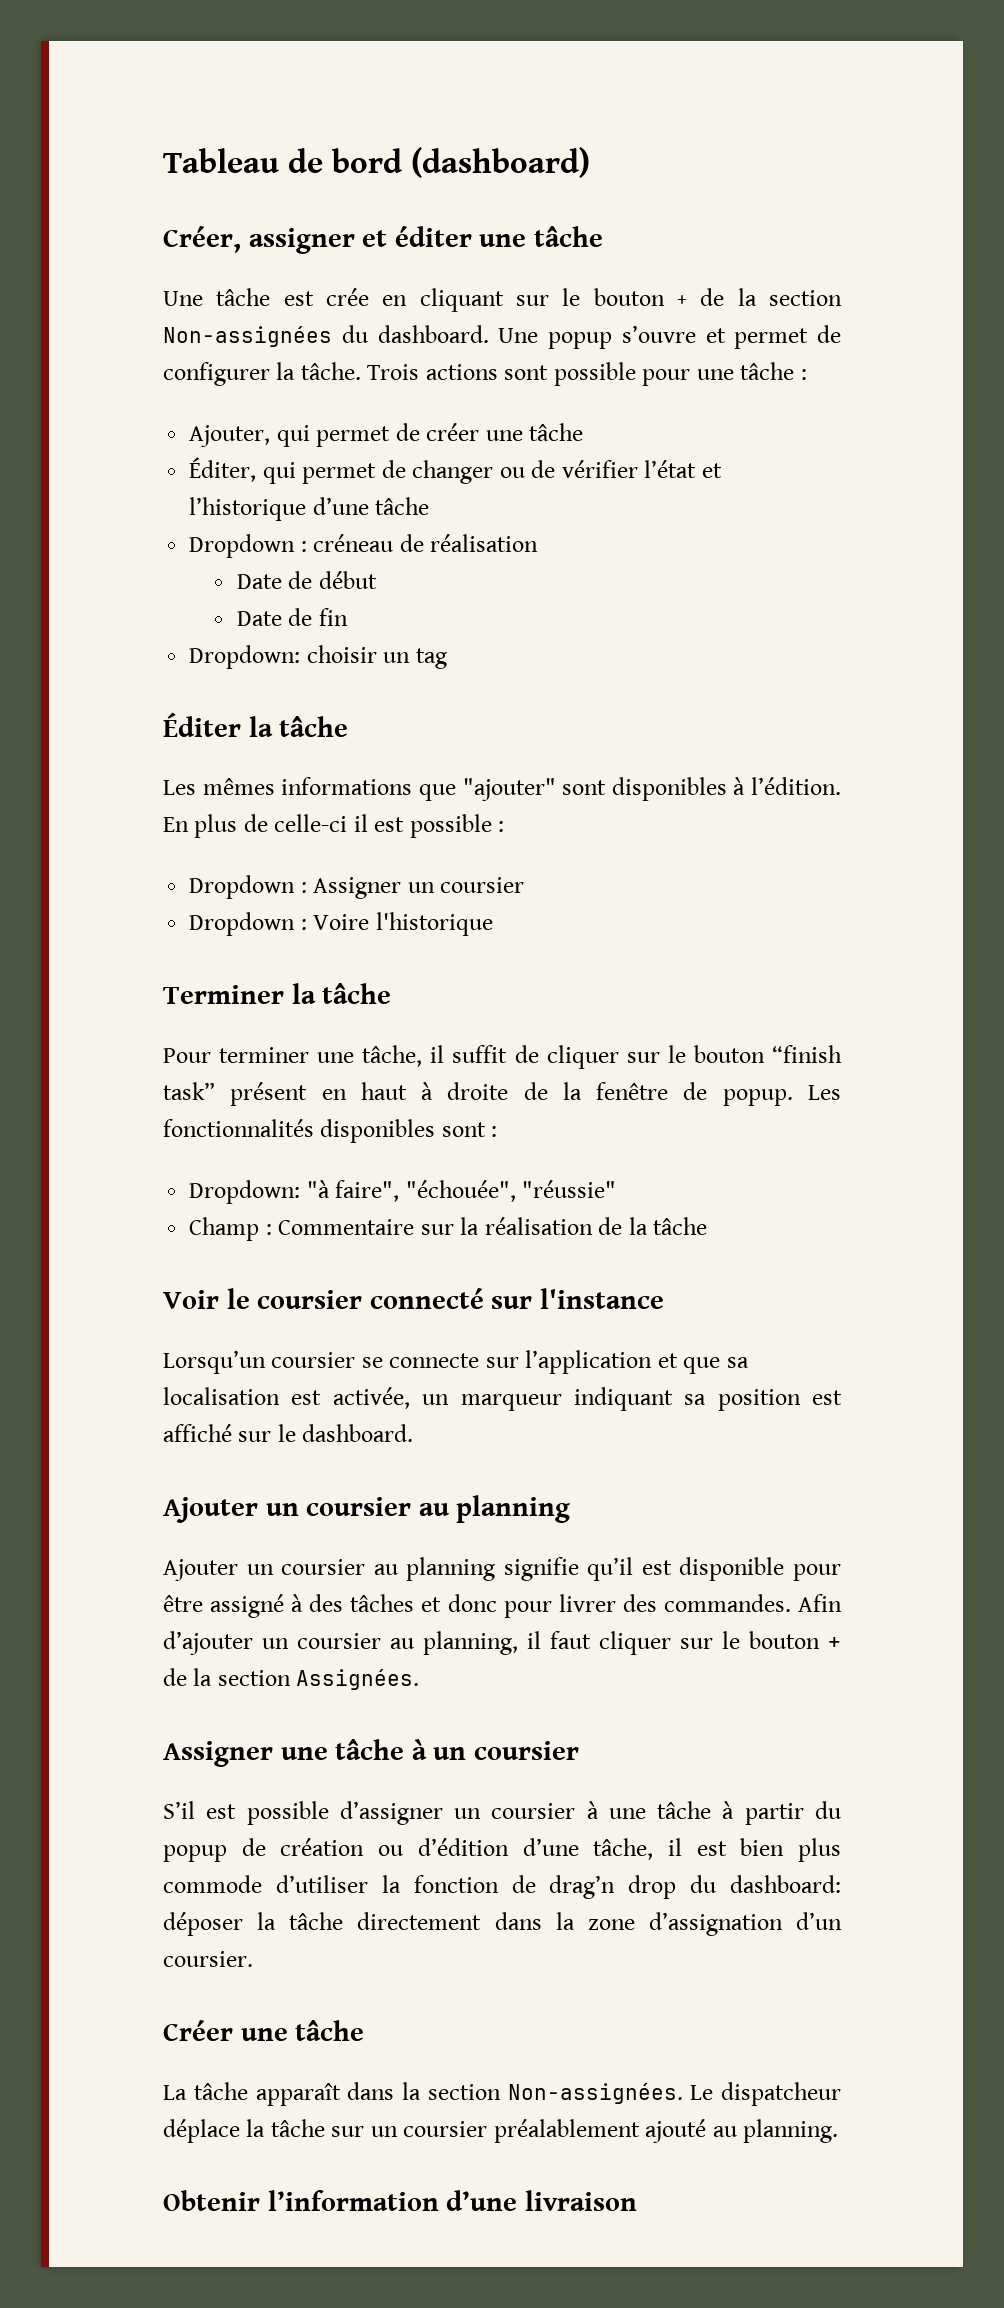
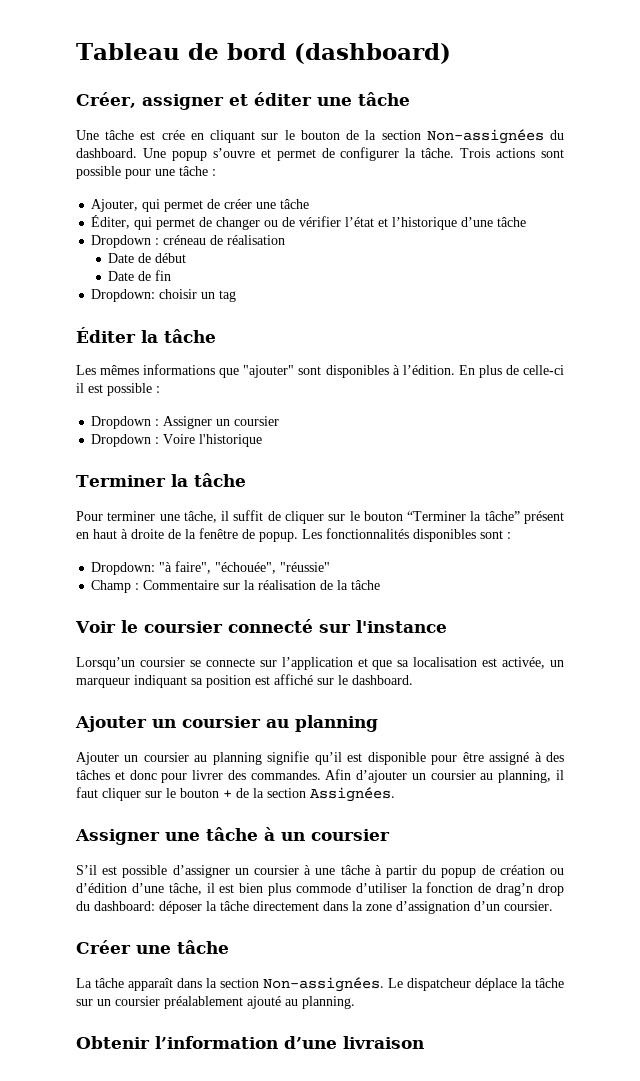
[677,295,687,306] + -> (340, 135) none
[771,1045,842,1063] [163,1082,215,1100] “finish task” -> [407,511,520,521] “Terminer la tâche”

